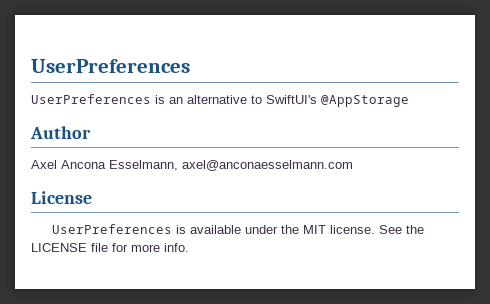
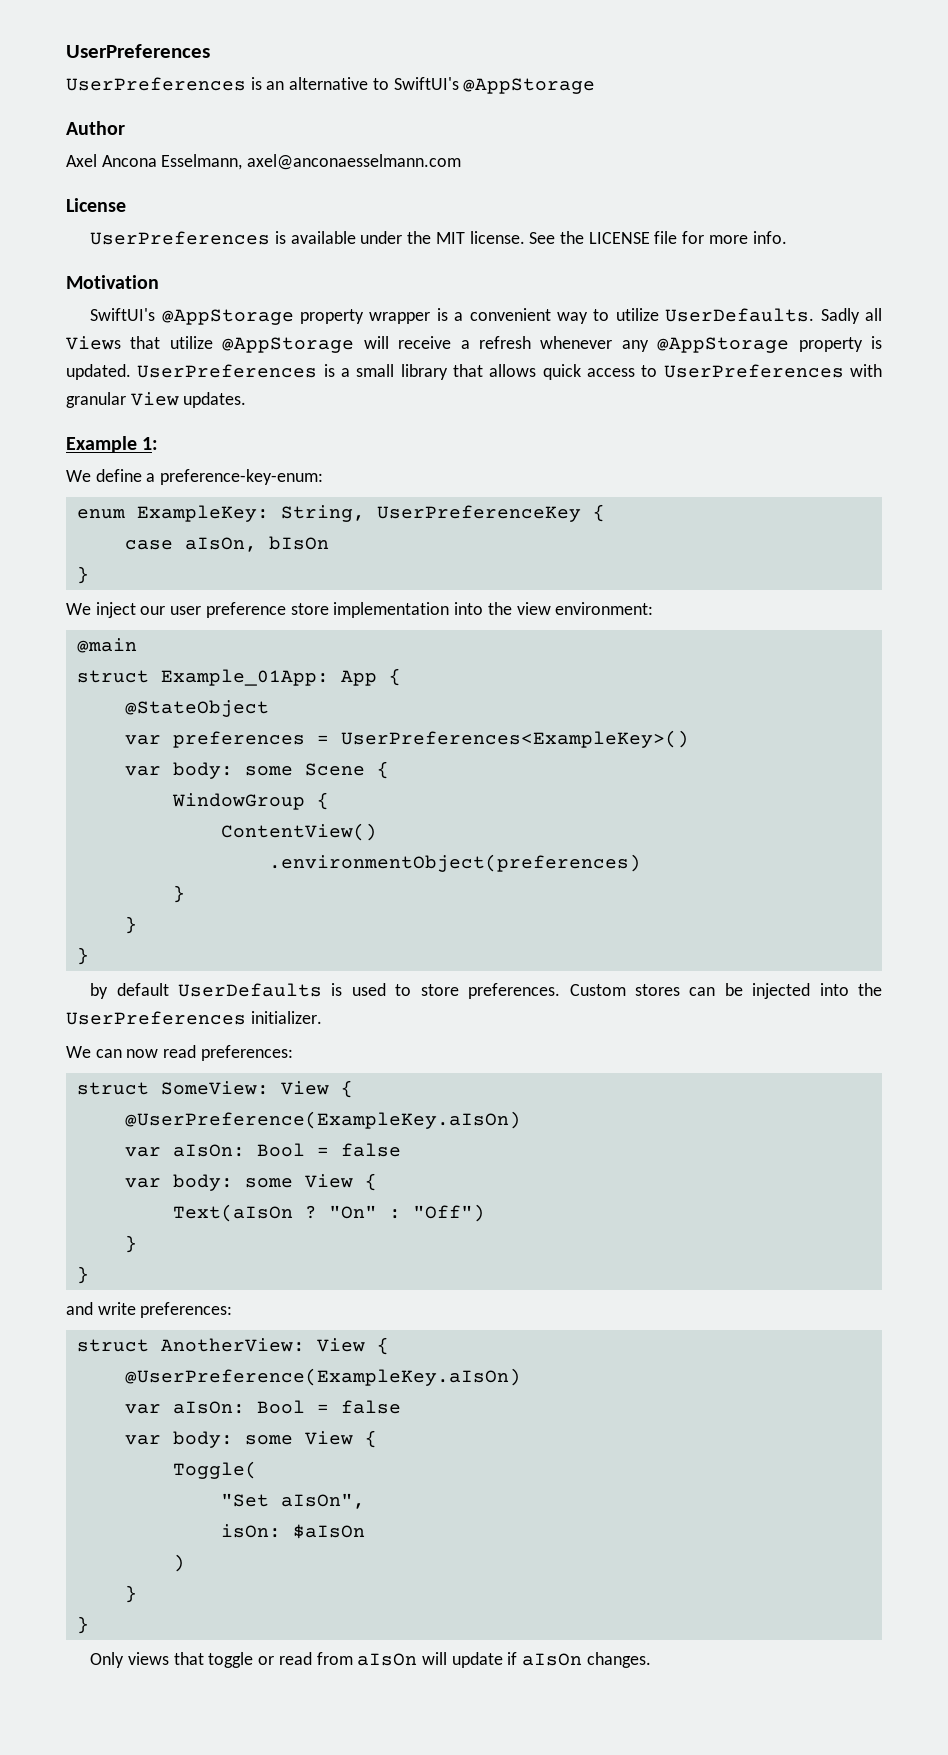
(189, 247) none -> [66,275,159,289] [90,308,882,325] [66,336,882,353] [66,364,882,380] [66,392,247,408] [66,436,159,453] [66,469,324,485] [76,504,605,522] [124,536,329,552] [76,566,89,584] [66,602,654,618] [76,638,137,653] [76,668,401,686] [124,700,269,717] [124,730,689,748] [124,761,389,779] [171,792,329,810] [220,823,377,841] [268,854,641,872] [172,885,185,903] [124,916,137,934] [76,947,89,965] [90,983,883,999] [66,1011,322,1025] [66,1045,293,1061] [76,1080,353,1098] [124,1111,521,1129] [124,1143,401,1157] [124,1173,377,1191] [172,1204,485,1222] [124,1235,137,1253] [76,1266,89,1284] [66,1302,233,1318] [76,1337,389,1355] [124,1368,521,1386] [124,1400,401,1414] [124,1430,377,1448] [172,1461,257,1479] [220,1493,365,1509] [220,1524,365,1539] [172,1554,185,1572] [124,1585,137,1603] [76,1616,89,1634] [90,1652,651,1668] // Motivation // SwiftUI's @AppStorage property wrapper is a convenient way to utilize UserDefaults. Sadly all Views that utilize @AppStorage will receive a refresh whenever any @AppStorage property is updated. UserPreferences is a small library that allows quick access to UserPreferences with granular View updates. // Example 1: // We define a preference-key-enum: // enum ExampleKey: String, UserPreferenceKey { // case aIsOn, bIsOn // } // We inject our user preference store implementation into the view environment: // @main // struct Example_01App: App { // @StateObject // var preferences = UserPreferences<ExampleKey>() // var body: some Scene { // WindowGroup { // ContentView() // .environmentObject(preferences) // } // } // } // by default UserDefaults is used to store preferences. Custom stores can be injected into the UserPreferences initializer. // We can now read preferences: // struct SomeView: View { // @UserPreference(ExampleKey.aIsOn) // var aIsOn: Bool = false // var body: some View { // Text(aIsOn ? "On" : "Off") // } // } // and write preferences: // struct AnotherView: View { // @UserPreference(ExampleKey.aIsOn) // var aIsOn: Bool = false // var body: some View { // Toggle( // "Set aIsOn", // isOn: $aIsOn // ) // } // } // Only views that toggle or read from aIsOn will update if aIsOn changes.

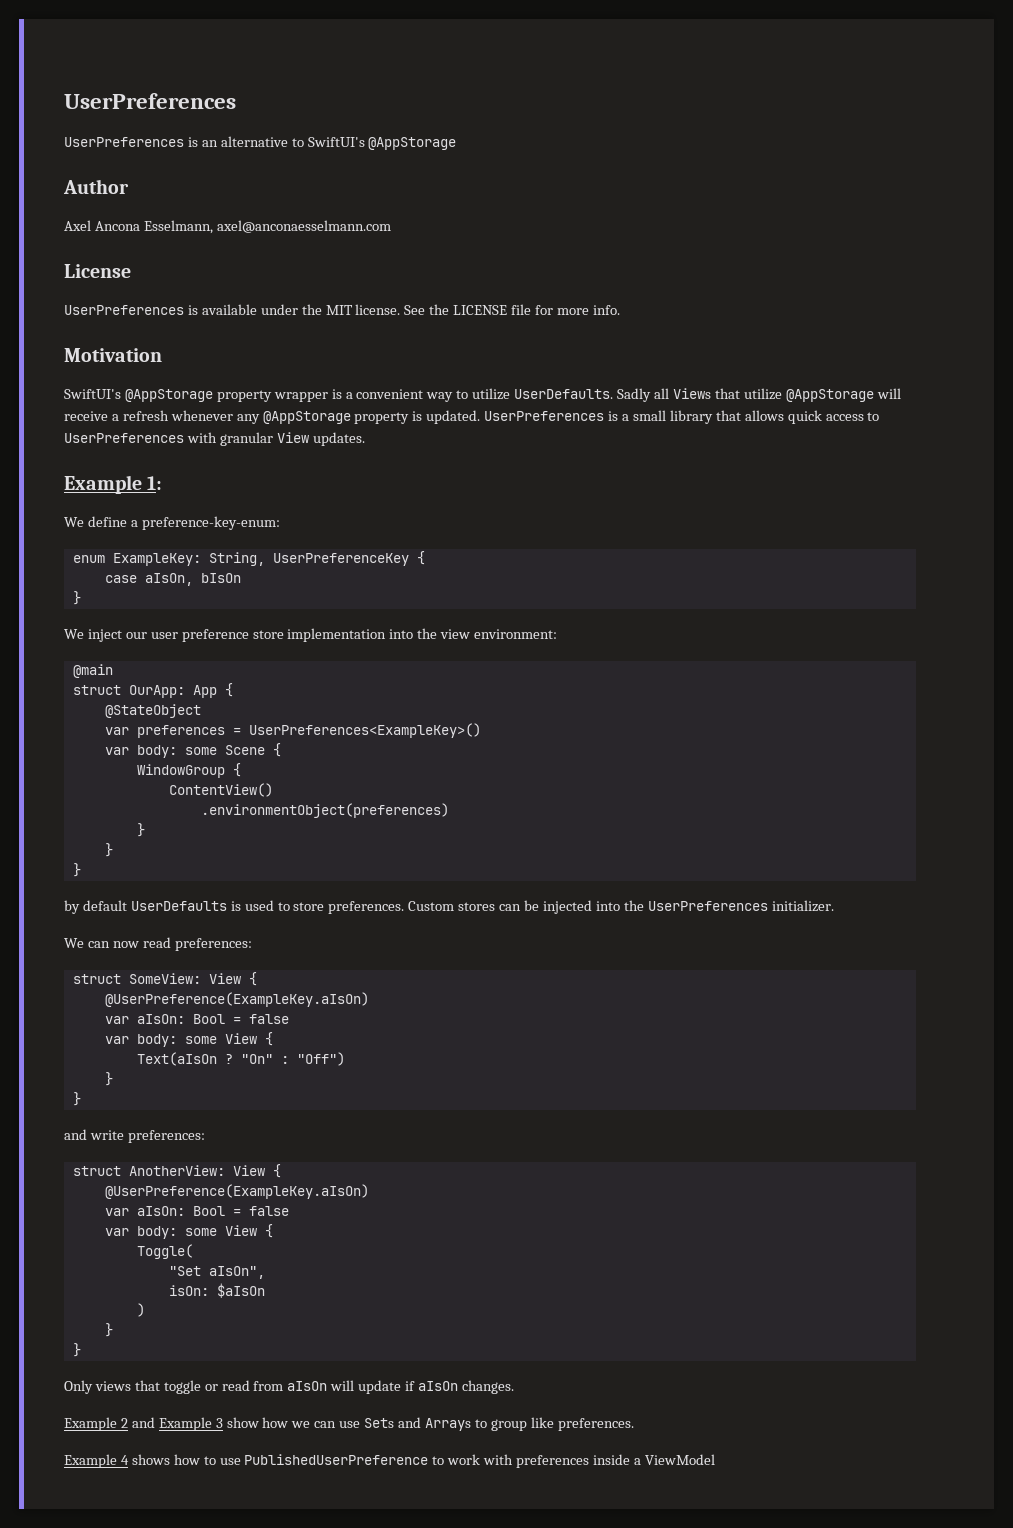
[160,669,329,686] Example_01App: -> [128,685,185,698] OurApp:
(651, 1660) none -> [64,1417,634,1431] [64,1454,715,1468] // Example 2 and Example 3 show how we can use Sets and Arrays to group like preferences. // Example 4 shows how to use PublishedUserPreference to work with preferences inside a ViewModel

